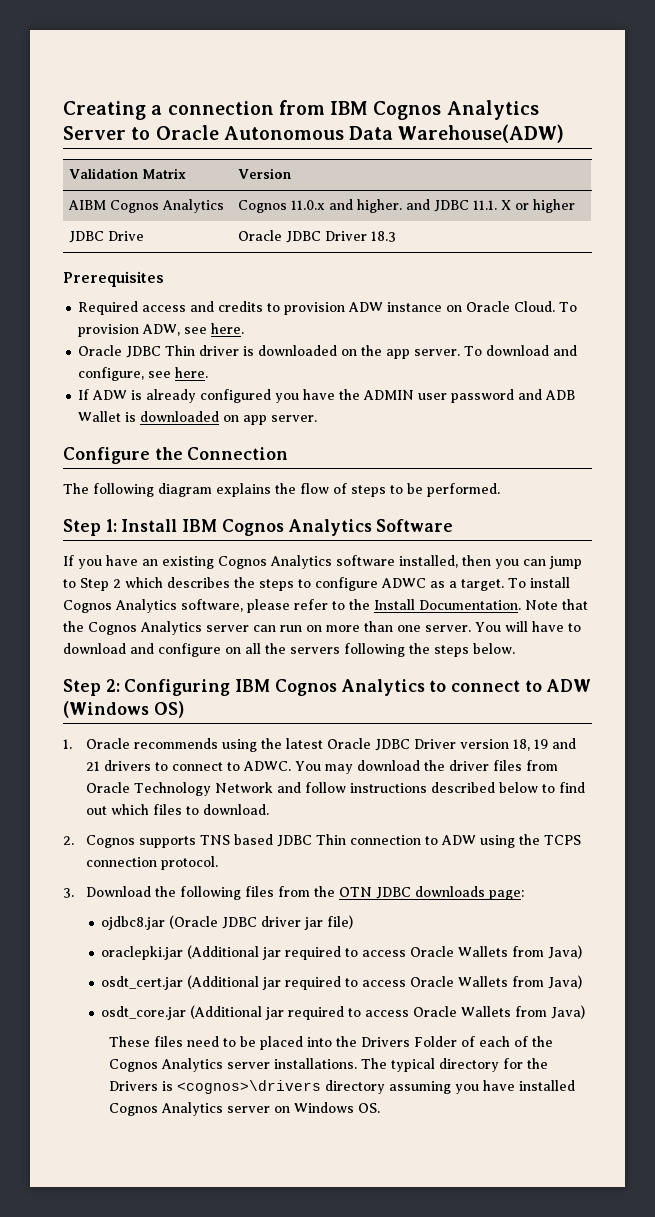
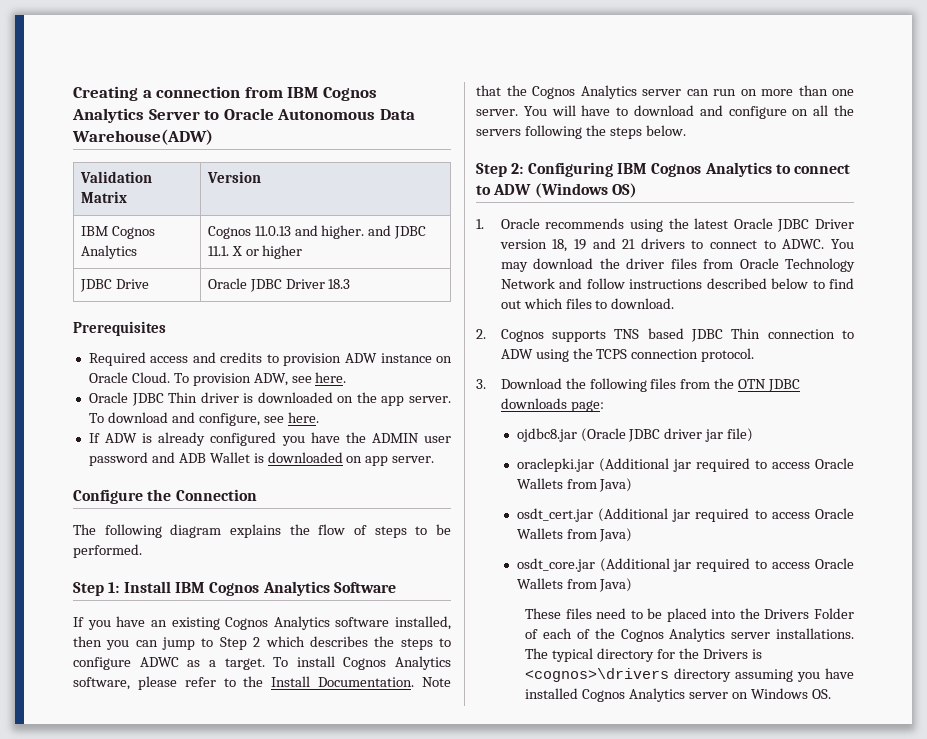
[68,200,107,210] AIBM -> [80,226,108,236] IBM
[291,200,326,210] 11.0.x -> [254,226,291,236] 11.0.13

